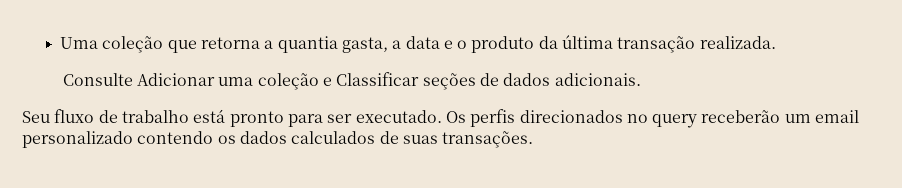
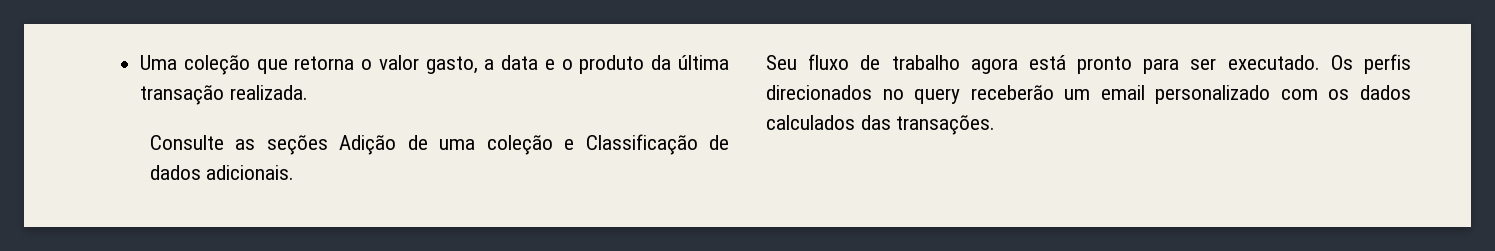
[264,36,388,53] a quantia gasta, -> [361,55,478,74] o valor gasto,
[136,73,215,86] Adicionar -> [235,135,428,155] as seções Adição de
[336,72,476,90] Classificar seções -> [585,134,698,155] Classificação
(189, 116) none -> [970,58,1018,74] agora
[137,131,214,144] contendo -> [1280,89,1318,100] com
[379,131,438,144] de suas -> [860,115,891,130] das

